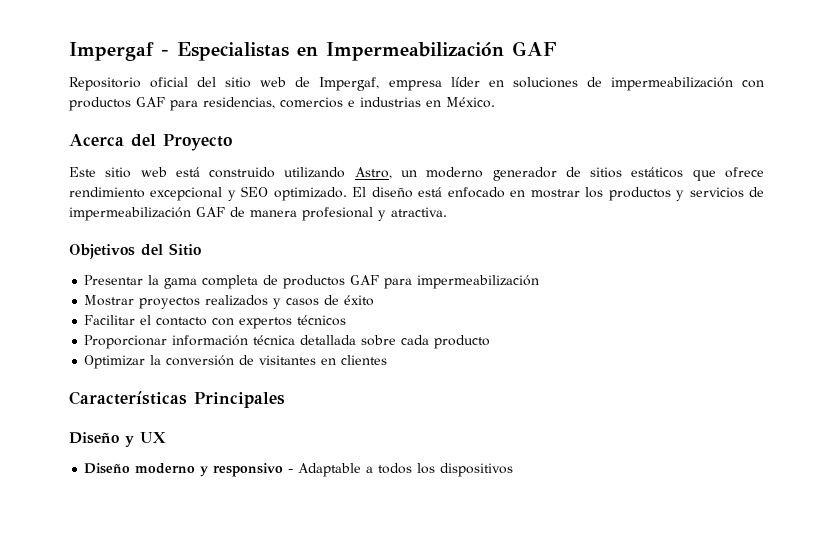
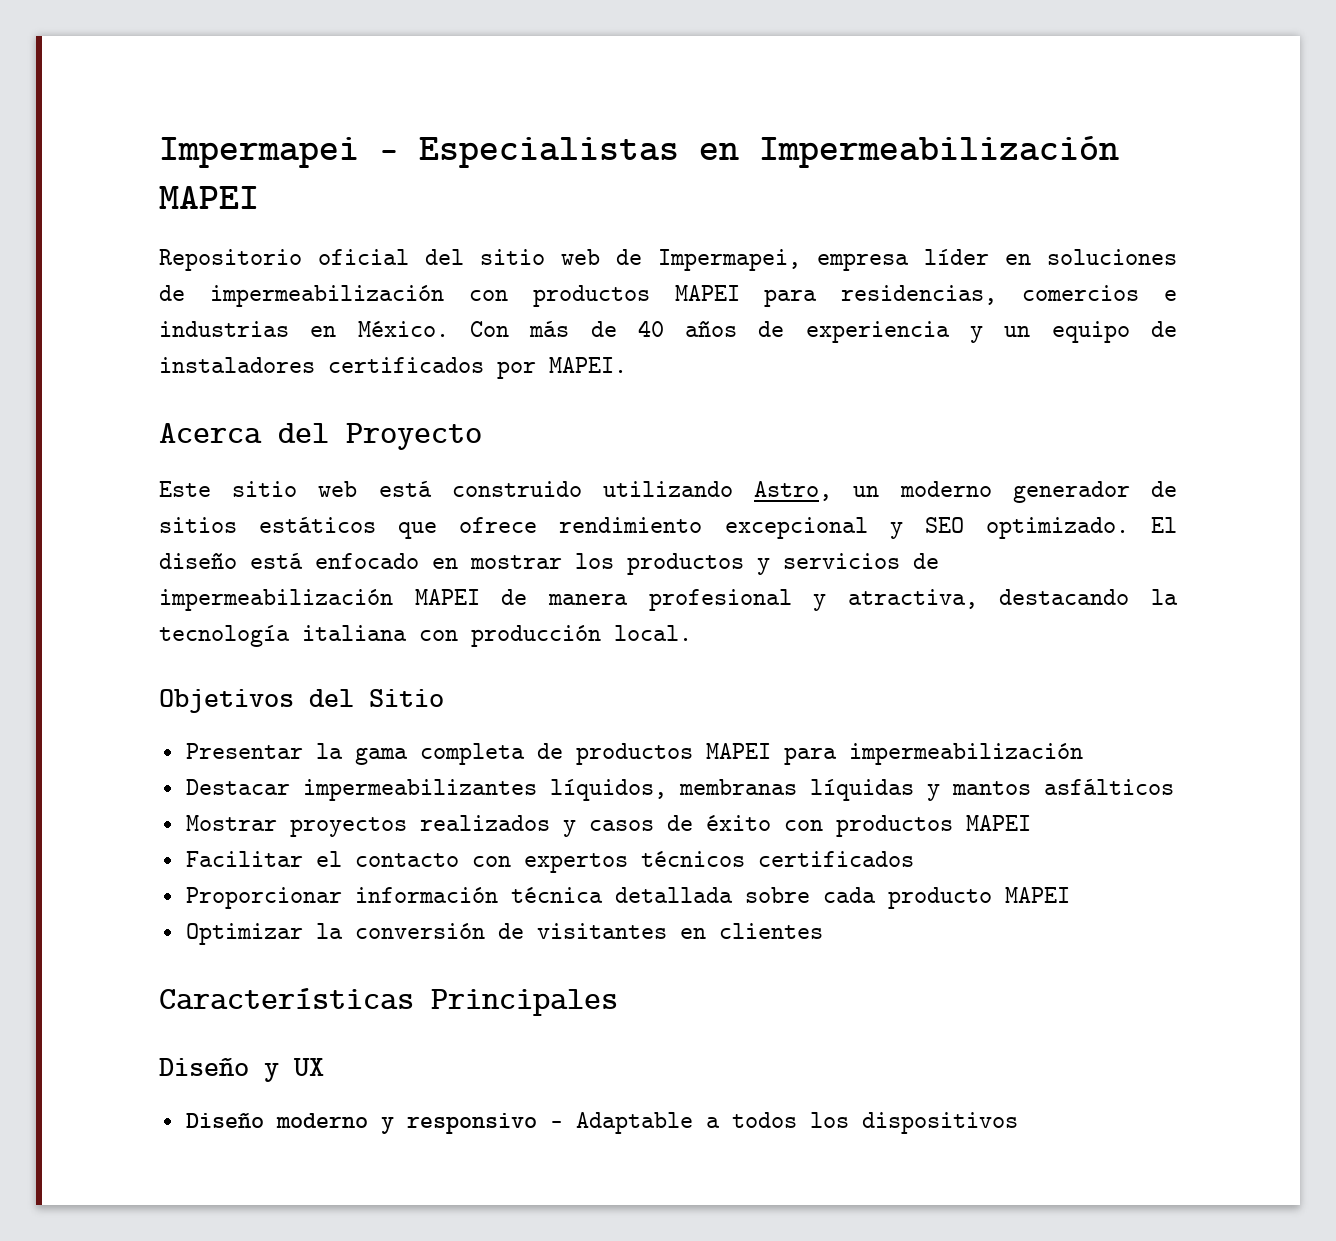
[69,42,154,61] Impergaf -> [159,137,359,168] Impermapei
[512,41,557,56] GAF -> [159,186,259,209] MAPEI
[319,77,380,91] Impergaf, -> [658,249,801,271] Impermapei,
[136,97,165,107] GAF -> [674,285,740,301] MAPEI
(495, 102) none -> [469,320,1177,343] [159,357,627,379] Con más de 40 años de experiencia y un equipo de instaladores certificados por MAPEI.
[196,207,225,217] GAF -> [414,589,480,605] MAPEI
[391,207,447,217] atractiva. -> [847,589,1178,609] [159,625,692,647] atractiva, destacando la tecnología italiana con producción local.
[350,275,380,285] GAF -> [705,743,771,759] MAPEI
(540, 282) none -> [185,779,1174,801] // Destacar impermeabilizantes líquidos, membranas líquidas y mantos asfálticos
(375, 300) none -> [783,815,1031,837] con productos MAPEI
(347, 320) none -> [757,851,914,867] certificados
(491, 342) none -> [1004,887,1070,903] MAPEI

